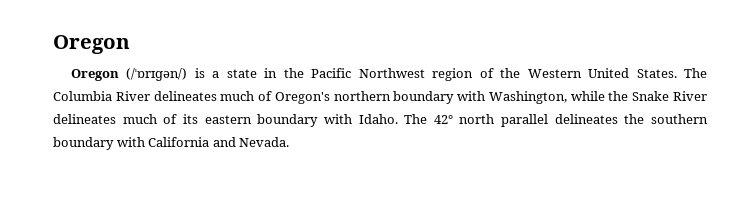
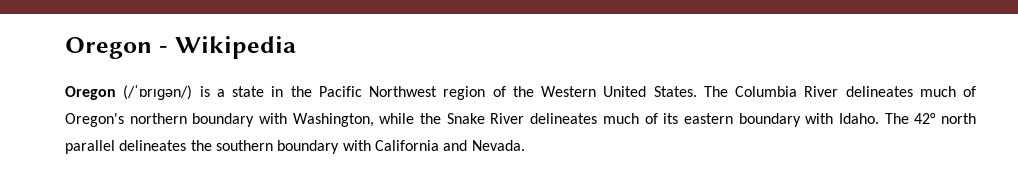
[53,35,130,54] Oregon -> [65,36,296,59] Oregon - Wikipedia

